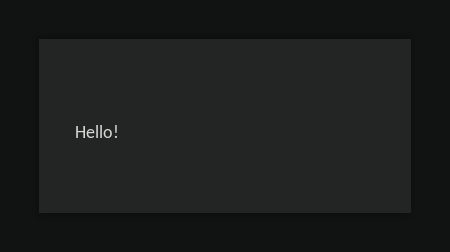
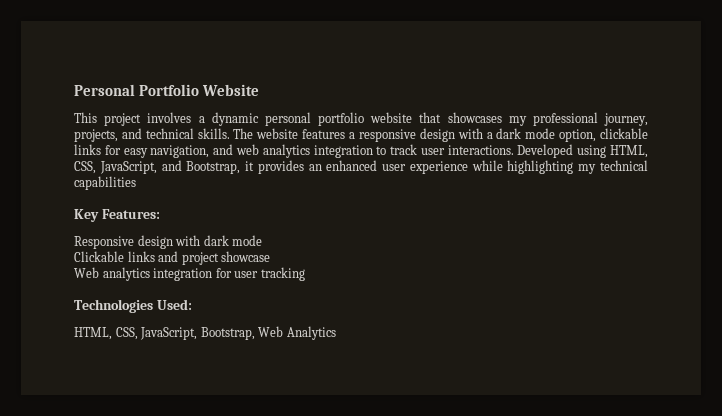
[75,125,119,138] Hello! -> [74,84,260,96] [74,112,649,126] [74,128,649,142] [74,144,648,158] [74,160,648,174] [74,176,136,190] [74,209,160,222] [74,235,263,249] [74,251,271,265] [74,267,305,281] [74,299,192,313] [74,326,336,340] Personal Portfolio Website // This project involves a dynamic personal portfolio website that showcases my professional journey, projects, and technical skills. The website features a responsive design with a dark mode option, clickable links for easy navigation, and web analytics integration to track user interactions. Developed using HTML, CSS, JavaScript, and Bootstrap, it provides an enhanced user experience while highlighting my technical capabilities // Key Features: // Responsive design with dark mode // Clickable links and project showcase // Web analytics integration for user tracking // Technologies Used: // HTML, CSS, JavaScript, Bootstrap, Web Analytics

